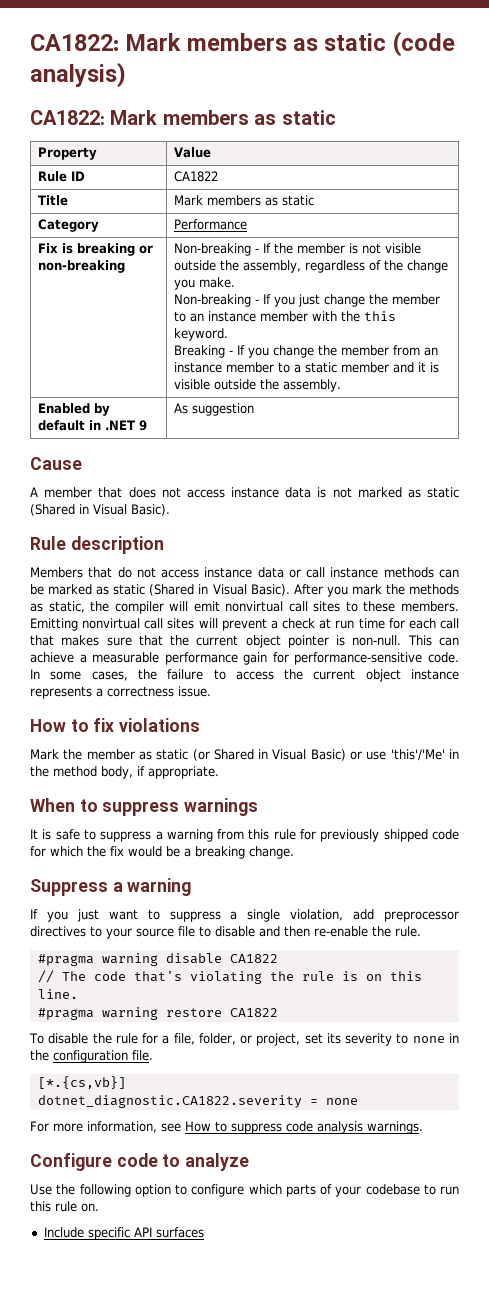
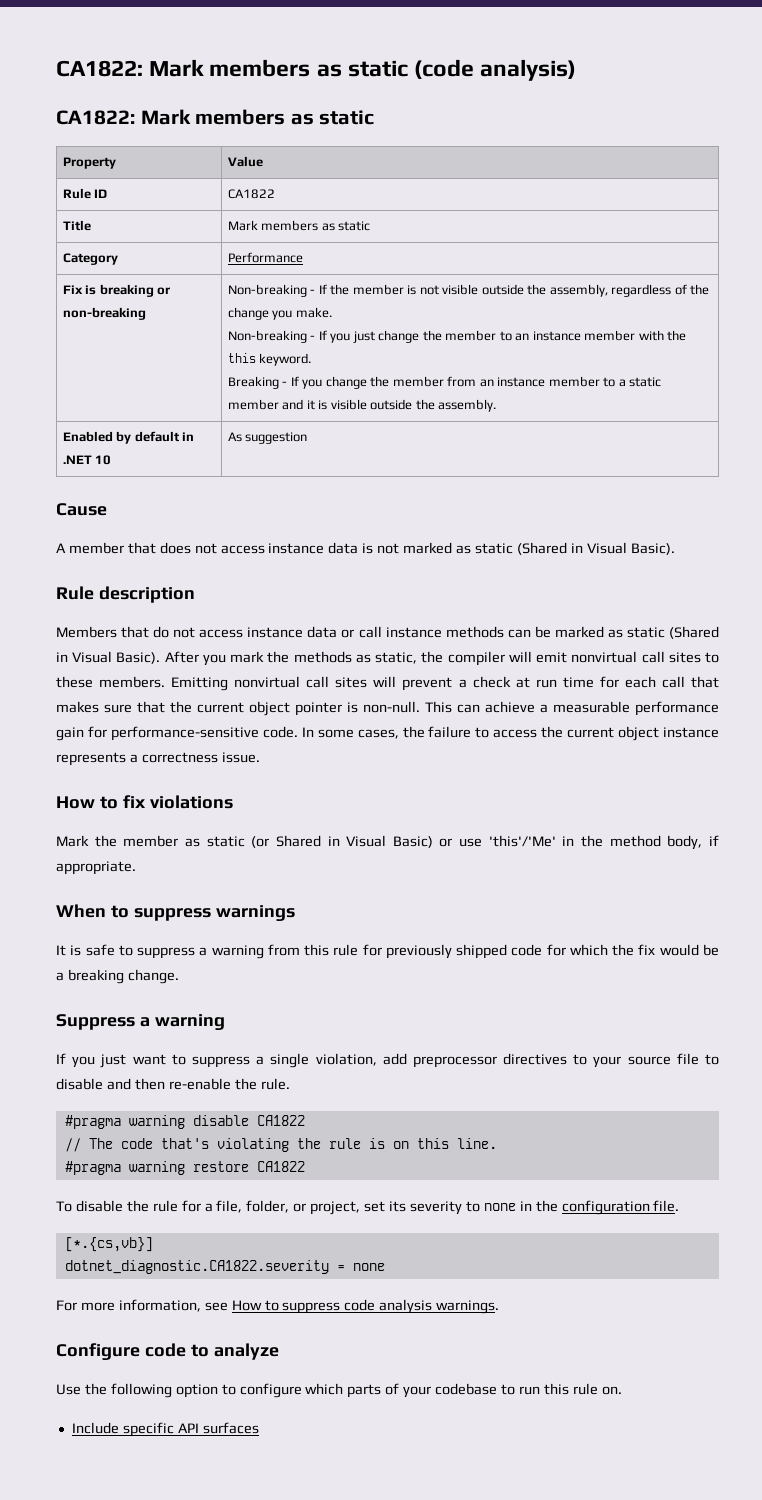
[139,420,148,431] 9 -> [95,455,112,465] 10

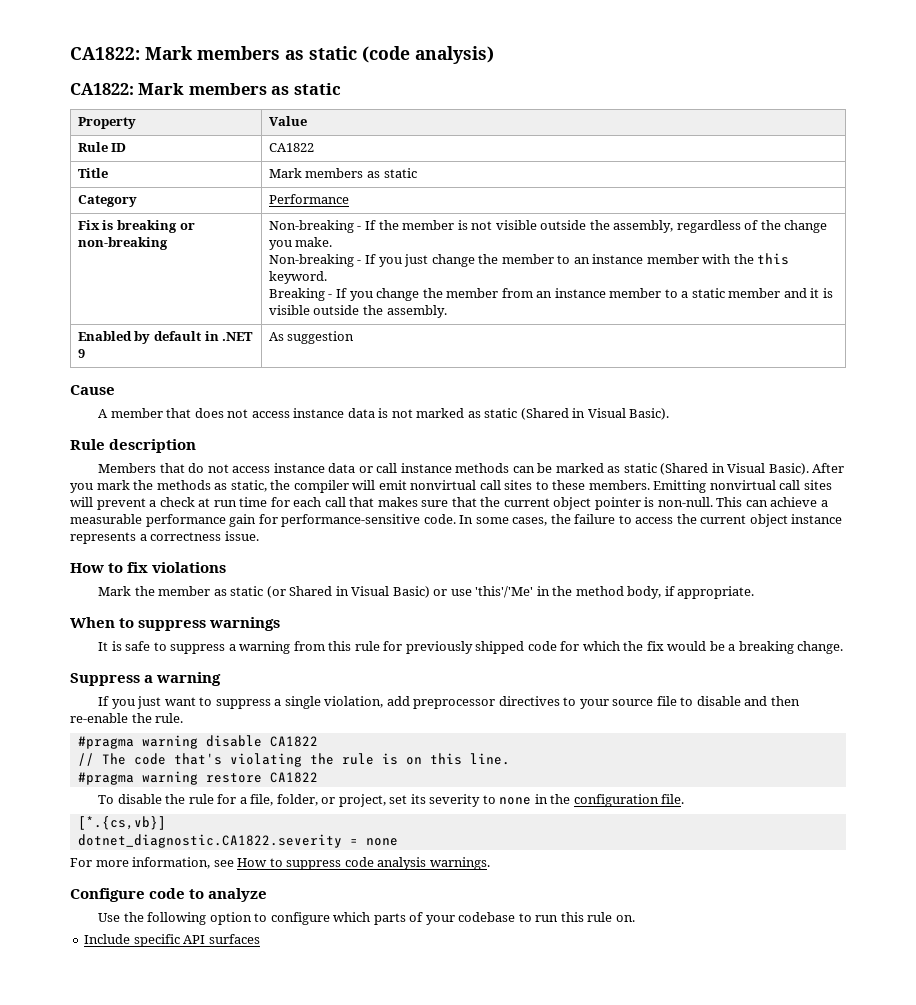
[95,455,112,465] 10 -> [77,349,85,358] 9

